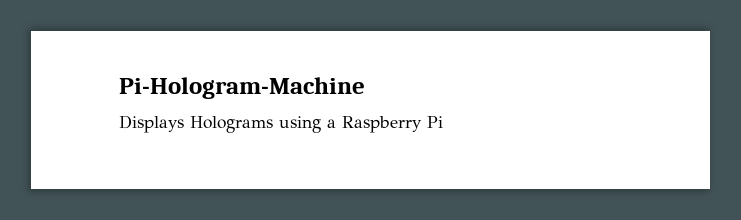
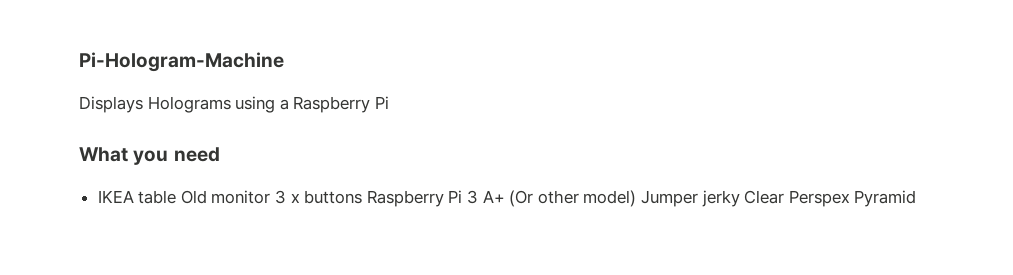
(443, 122) none -> [79,147,220,165] [97,190,917,207] // What you need // IKEA table Old monitor 3 x buttons Raspberry Pi 3 A+ (Or other model) Jumper jerky Clear Perspex Pyramid

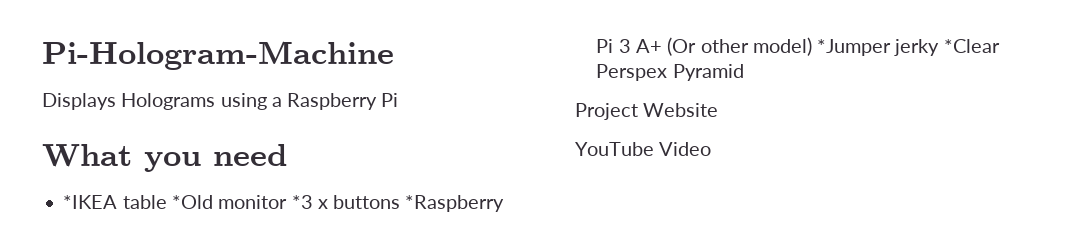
[97,190,287,204] IKEA table Old monitor 3 -> [63,195,313,209] *IKEA table *Old monitor *3
[366,190,444,207] Raspberry -> [405,195,505,212] *Raspberry
[640,190,785,207] Jumper jerky Clear -> [817,39,1000,56] *Jumper jerky *Clear
(917, 198) none -> [575,103,719,120] [575,142,712,156] // Project Website // YouTube Video

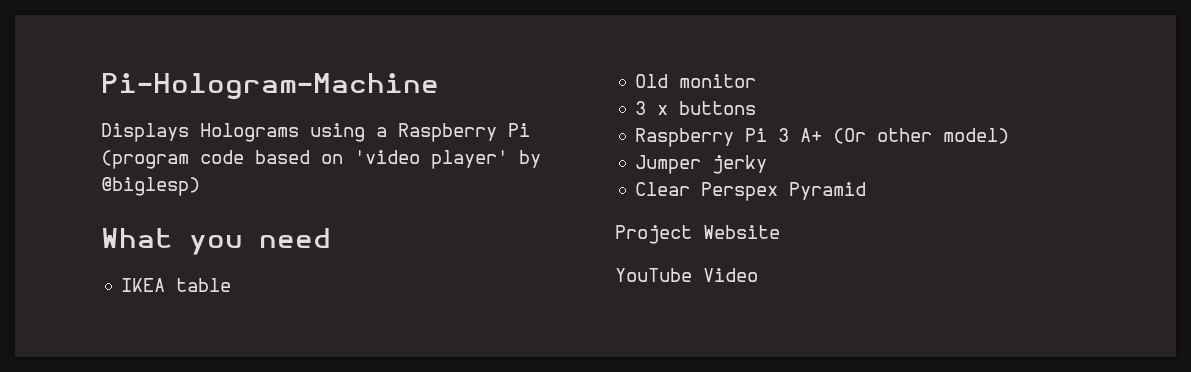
(399, 100) none -> [101,150,541,169] [101,177,200,196] (program code based on 'video player' by @biglesp)
[63,195,118,209] *IKEA -> [121,278,166,292] IKEA
[171,195,213,209] *Old -> [635,74,669,88] // Old
[291,195,313,209] *3 -> [635,101,647,115] // 3
[405,195,505,212] *Raspberry -> [635,128,735,147] // Raspberry
[817,39,892,56] *Jumper -> [635,155,702,174] // Jumper
[943,39,1000,53] *Clear -> [635,182,691,196] // Clear

